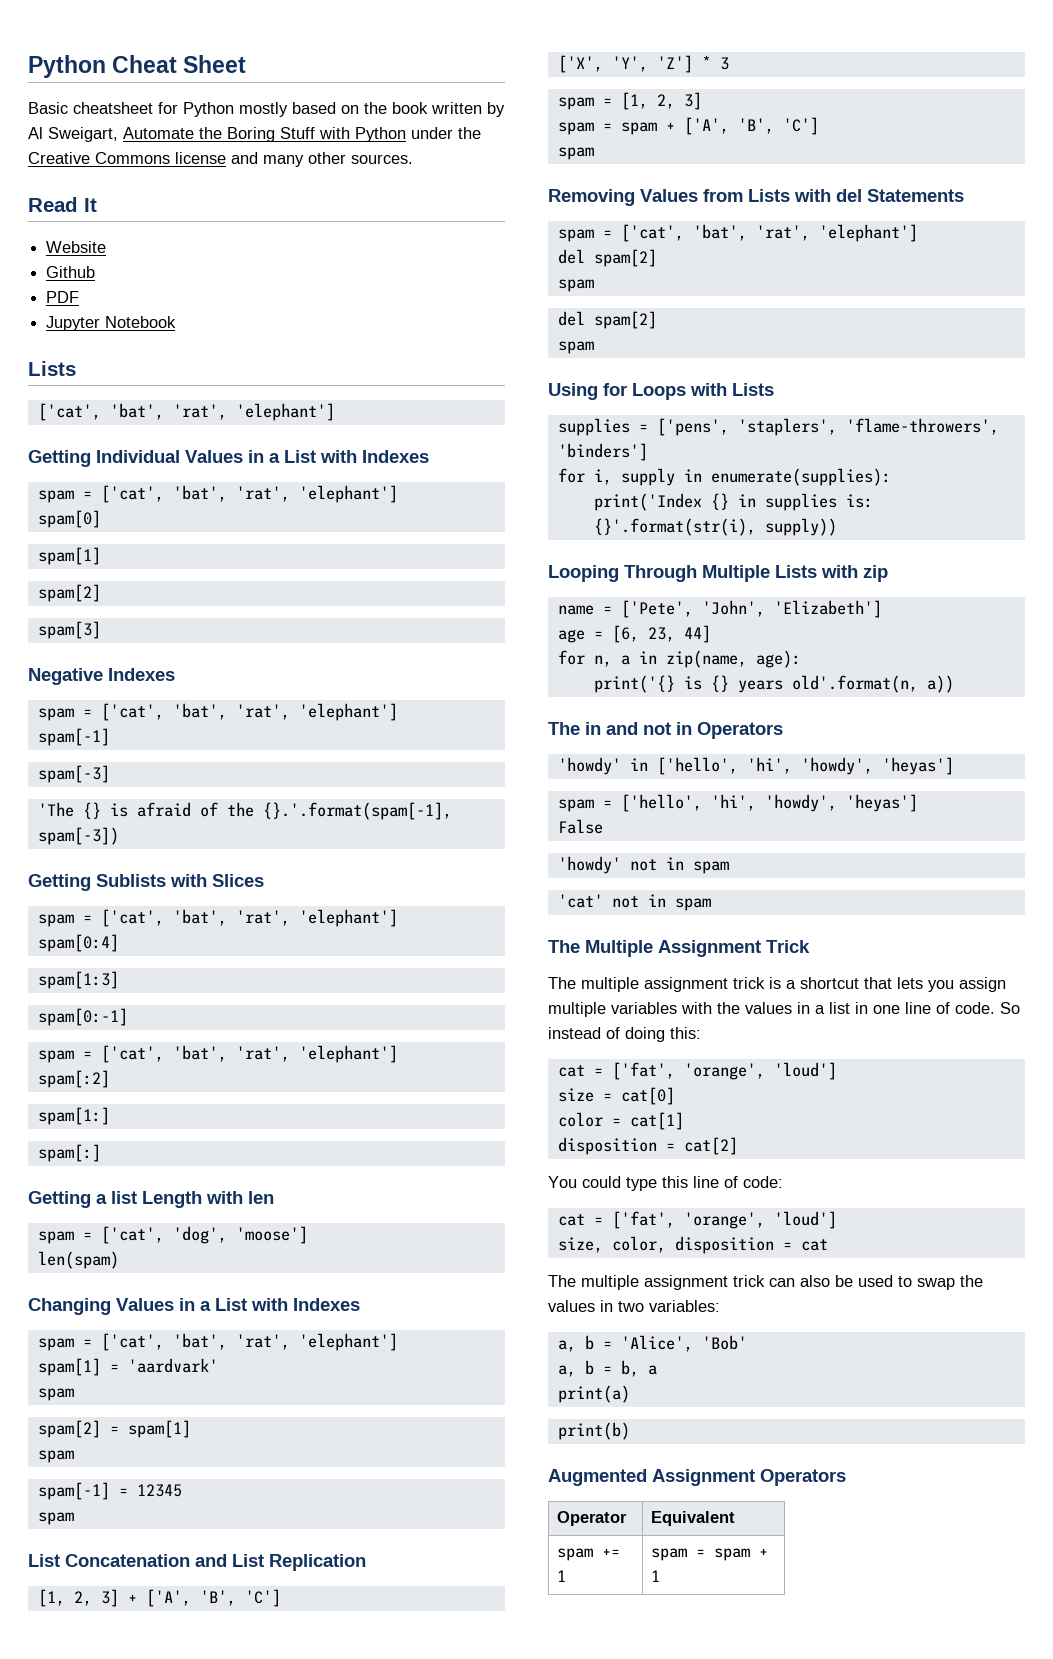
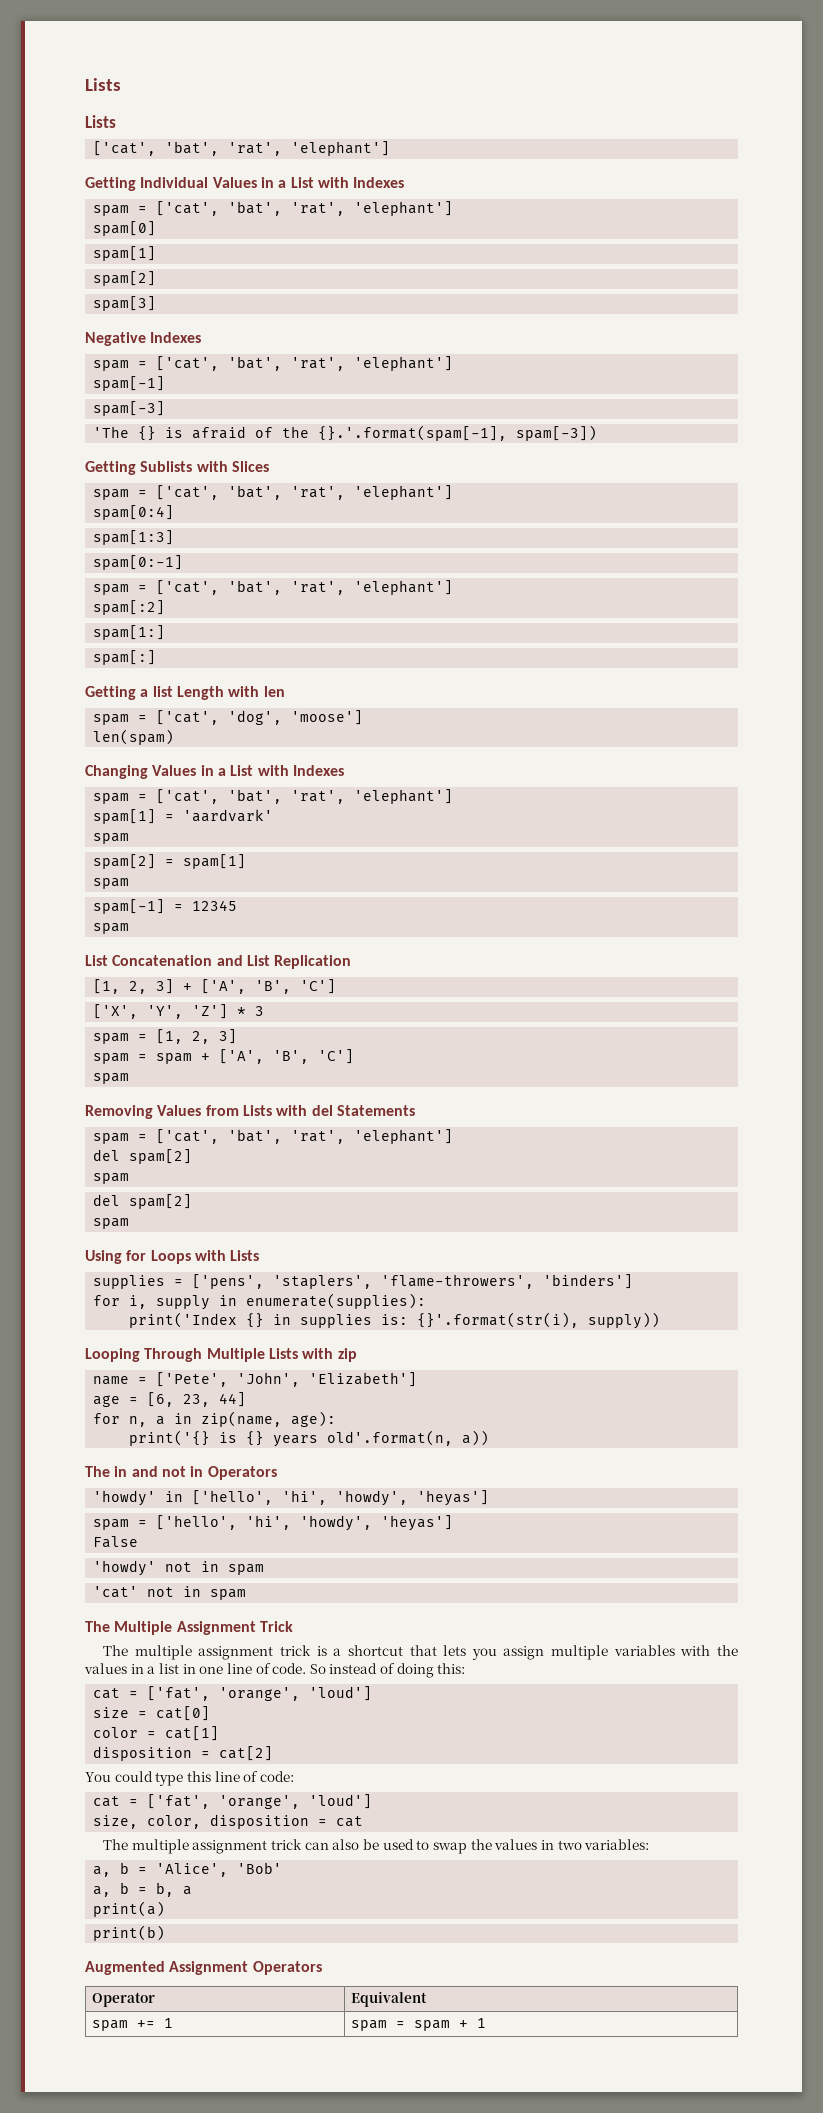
[28,55,247,78] [28,102,505,117] [28,127,481,142] [28,152,413,167] [28,197,97,212] [46,241,107,253] [46,266,96,278] [46,291,80,303] [46,316,177,331] Python Cheat Sheet // Basic cheatsheet for Python mostly based on the book written by Al Sweigart, Automate the Boring Stuff with Python under the Creative Commons license and many other sources. // Read It // Website // Github // PDF // Jupyter Notebook -> [85,78,121,91] Lists

